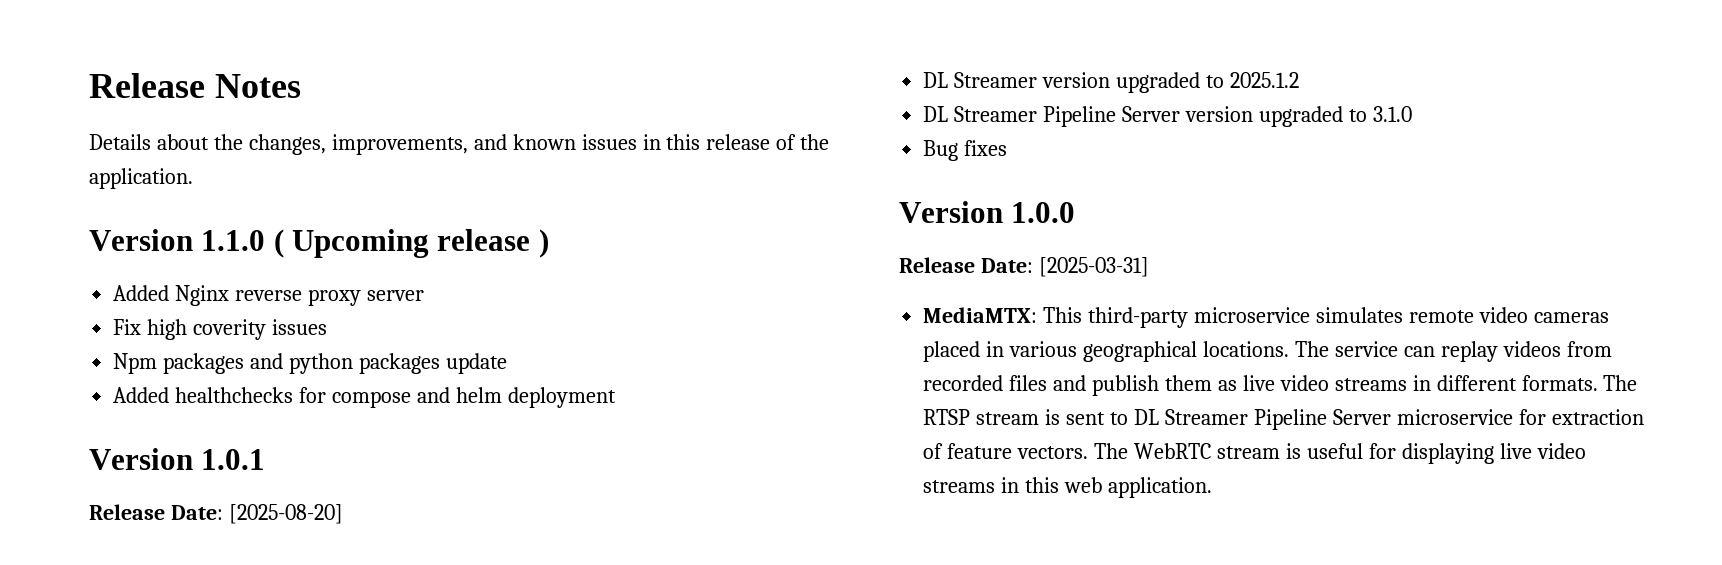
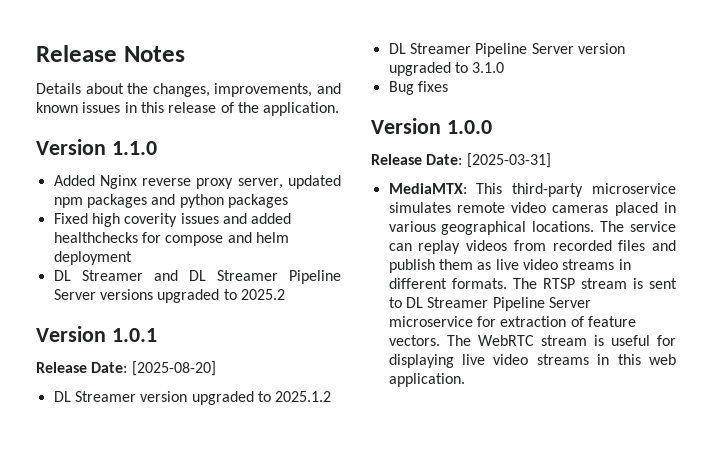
[273,229,549,258] ( Upcoming release ) -> (157, 148) none
[366,290,424,301] [113,319,328,340] [113,353,507,374] [113,387,170,403] server // Fix high coverity issues // Npm packages and python packages update // Added -> [237,175,341,189] [53,194,288,208] [53,213,292,227] server, updated npm packages and python packages // Fixed high coverity issues and added
(616, 397) none -> [53,270,341,284] [53,289,285,303] // DL Streamer and DL Streamer Pipeline Server versions upgraded to 2025.2

